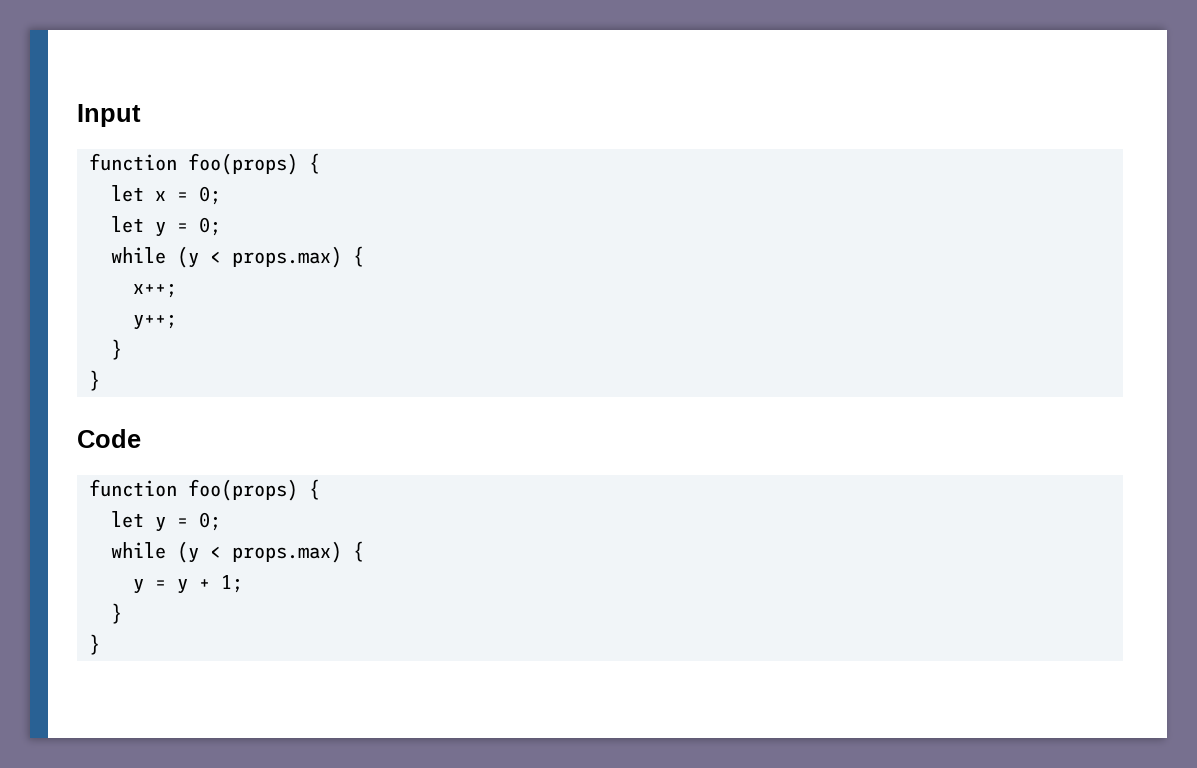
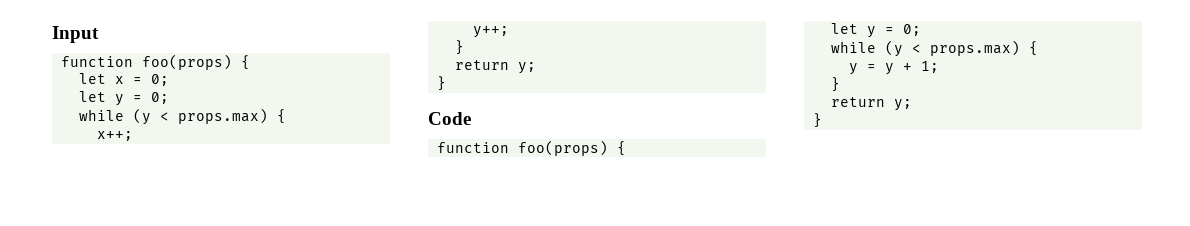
(123, 349) none -> [454,60,536,74] // return y;
(123, 613) none -> [830,97,912,111] // return y;

